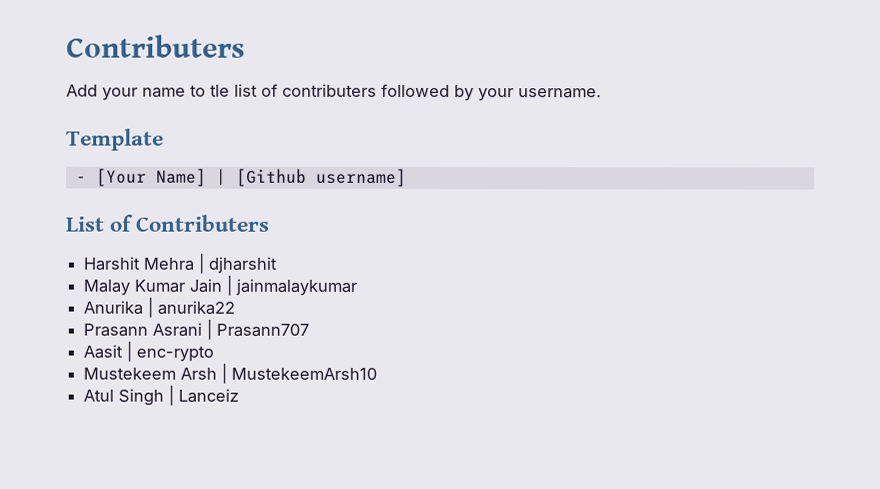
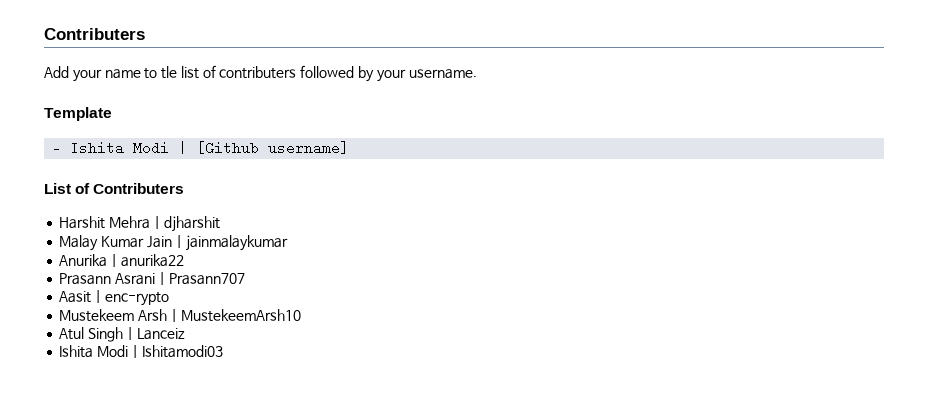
[95,168,207,187] [Your Name] -> [70,141,170,155] Ishita Modi
(240, 395) none -> [59,345,223,358] // Ishita Modi | Ishitamodi03

